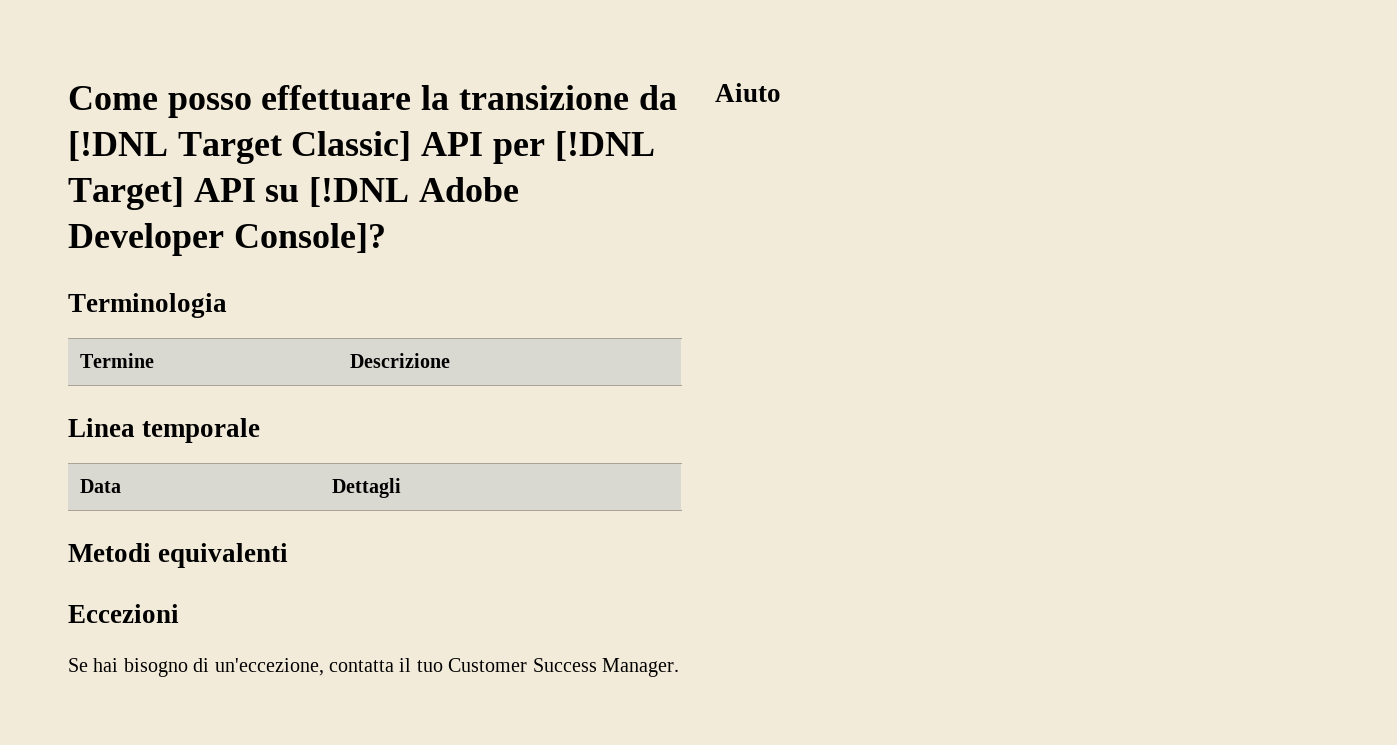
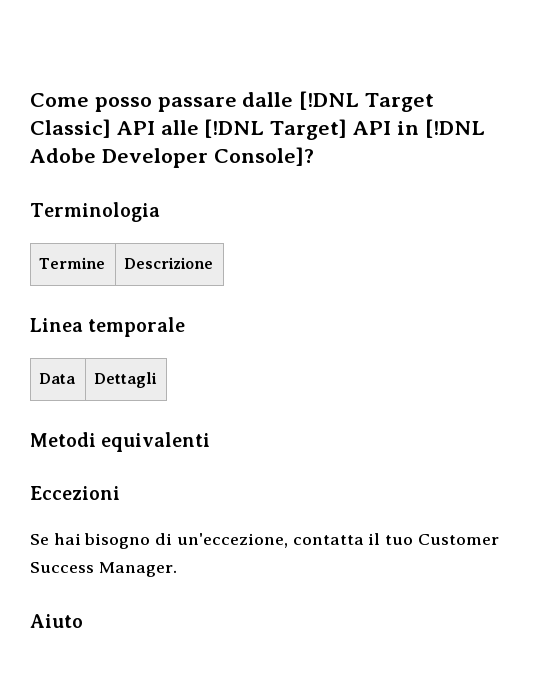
[261,85,677,110] effettuare la transizione da -> [157,92,294,112] passare dalle
[492,139,545,164] per -> [160,120,199,135] alle
[265,185,300,202] su -> [396,121,419,135] in

